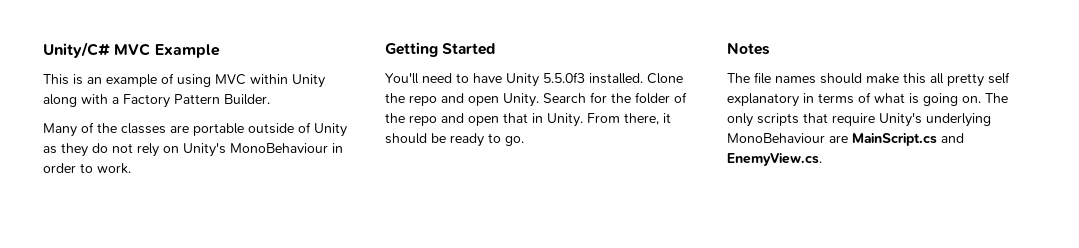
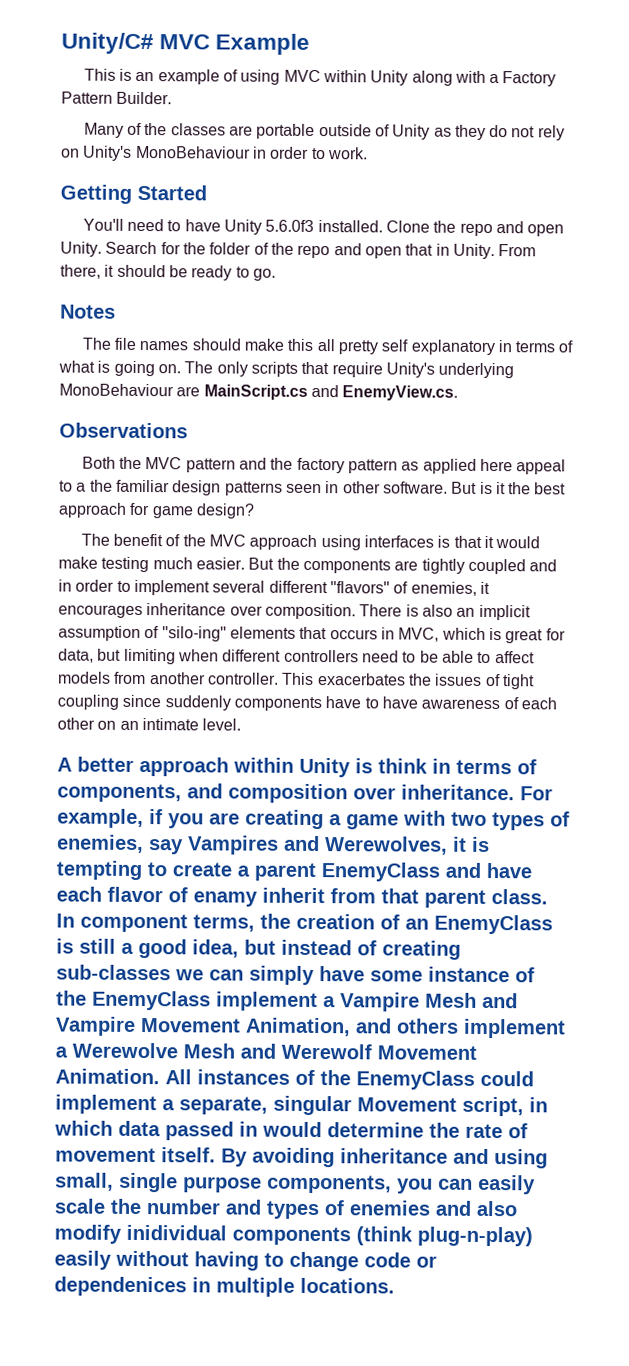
[543,72,585,83] 5.5.0f3 -> [265,219,315,232] 5.6.0f3
(822, 159) none -> [59,422,188,439] [81,456,567,475] [59,479,567,496] [58,502,255,519] [80,533,541,551] [58,556,558,575] [58,579,490,596] [58,603,531,621] [58,625,566,644] [58,648,535,665] [57,671,535,690] [57,694,557,712] [57,717,242,731] [57,756,537,778] [57,783,553,804] [57,808,570,831] [57,834,490,855] [56,860,532,882] [56,886,548,908] [56,913,553,935] [56,938,461,960] [56,964,535,986] [56,990,518,1012] [55,1016,566,1039] [55,1042,477,1060] [55,1068,534,1090] [55,1094,548,1117] [54,1120,528,1141] [55,1147,548,1169] [55,1172,536,1195] [54,1198,518,1220] [54,1224,533,1247] [54,1250,437,1272] [54,1276,395,1297] // Observations // Both the MVC pattern and the factory pattern as applied here appeal to a the familiar design patterns seen in other software. But is it the best approach for game design? // The benefit of the MVC approach using interfaces is that it would make testing much easier. But the components are tightly coupled and in order to implement several different "flavors" of enemies, it encourages inheritance over composition. There is also an implicit assumption of "silo-ing" elements that occurs in MVC, which is great for data, but limiting when different controllers need to be able to affect models from another controller. This exacerbates the issues of tight coupling since suddenly components have to have awareness of each other on an intimate level. // A better approach within Unity is think in terms of components, and composition over inheritance. For example, if you are creating a game with two types of enemies, say Vampires and Werewolves, it is tempting to create a parent EnemyClass and have each flavor of enamy inherit from that parent class. In component terms, the creation of an EnemyClass is still a good idea, but instead of creating sub-classes we can simply have some instance of the EnemyClass implement a Vampire Mesh and Vampire Movement Animation, and others implement a Werewolve Mesh and Werewolf Movement Animation. All instances of the EnemyClass could implement a separate, singular Movement script, in which data passed in would determine the rate of movement itself. By avoiding inheritance and using small, single purpose components, you can easily scale the number and types of enemies and also modify inidividual components (think plug-n-play) easily without having to change code or dependenices in multiple locations.

